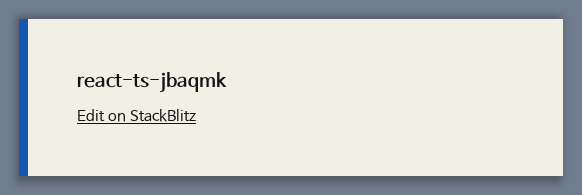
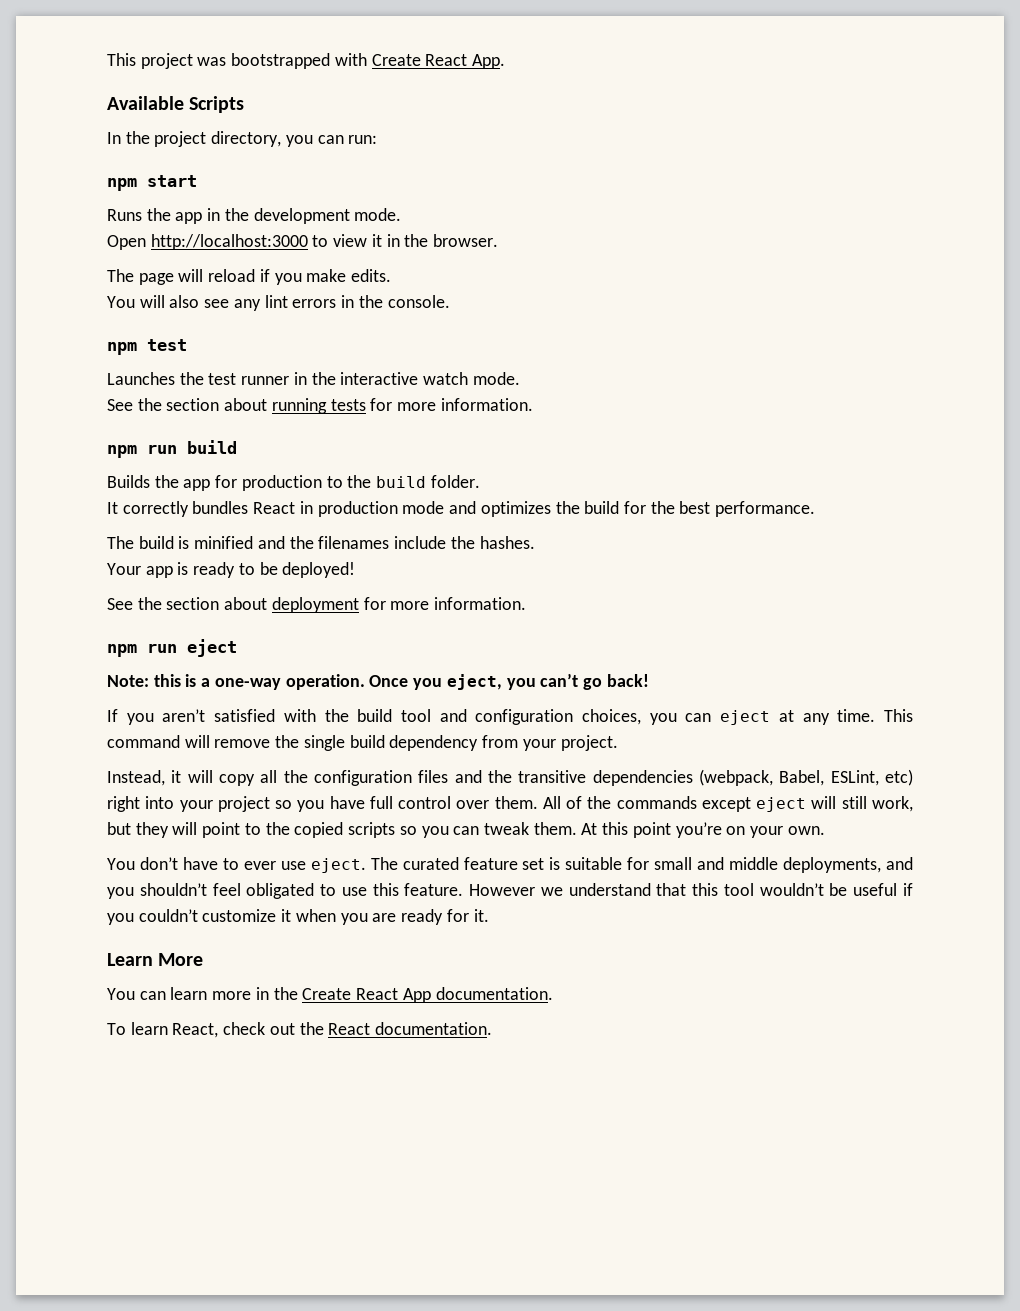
[77,72,227,93] [77,109,196,122] react-ts-jbaqmk // Edit on StackBlitz -> [107,53,506,69] [107,96,245,113] [107,131,378,147] [107,175,197,191] [107,208,402,224] [107,234,499,250] [107,269,392,285] [107,295,450,311] [107,339,187,355] [107,372,520,385] [107,398,533,414] [107,440,237,458] [107,475,480,491] [107,501,816,517] [107,536,535,549] [107,562,356,578] [107,597,527,613] [107,639,237,657] [107,673,649,690] [107,709,914,725] [107,735,618,751] [107,769,913,786] [107,796,913,812] [107,822,825,838] [107,857,914,873] [107,883,913,899] [107,909,489,925] [107,953,204,966] [107,987,553,1003] [107,1022,493,1038] This project was bootstrapped with Create React App. // Available Scripts // In the project directory, you can run: // npm start // Runs the app in the development mode. // Open http://localhost:3000 to view it in the browser. // The page will reload if you make edits. // You will also see any lint errors in the console. // npm test // Launches the test runner in the interactive watch mode. // See the section about running tests for more information. // npm run build // Builds the app for production to the build folder. // It correctly bundles React in production mode and optimizes the build for the best performance. // The build is minified and the filenames include the hashes. // Your app is ready to be deployed! // See the section about deployment for more information. // npm run eject // Note: this is a one-way operation. Once you eject, you can’t go back! // If you aren’t satisfied with the build tool and configuration choices, you can eject at any time. This command will remove the single build dependency from your project. // Instead, it will copy all the configuration files and the transitive dependencies (webpack, Babel, ESLint, etc) right into your project so you have full control over them. All of the commands except eject will still work, but they will point to the copied scripts so you can tweak them. At this point you’re on your own. // You don’t have to ever use eject. The curated feature set is suitable for small and middle deployments, and you shouldn’t feel obligated to use this feature. However we understand that this tool wouldn’t be useful if you couldn’t customize it when you are ready for it. // Learn More // You can learn more in the Create React App documentation. // To learn React, check out the React documentation.

